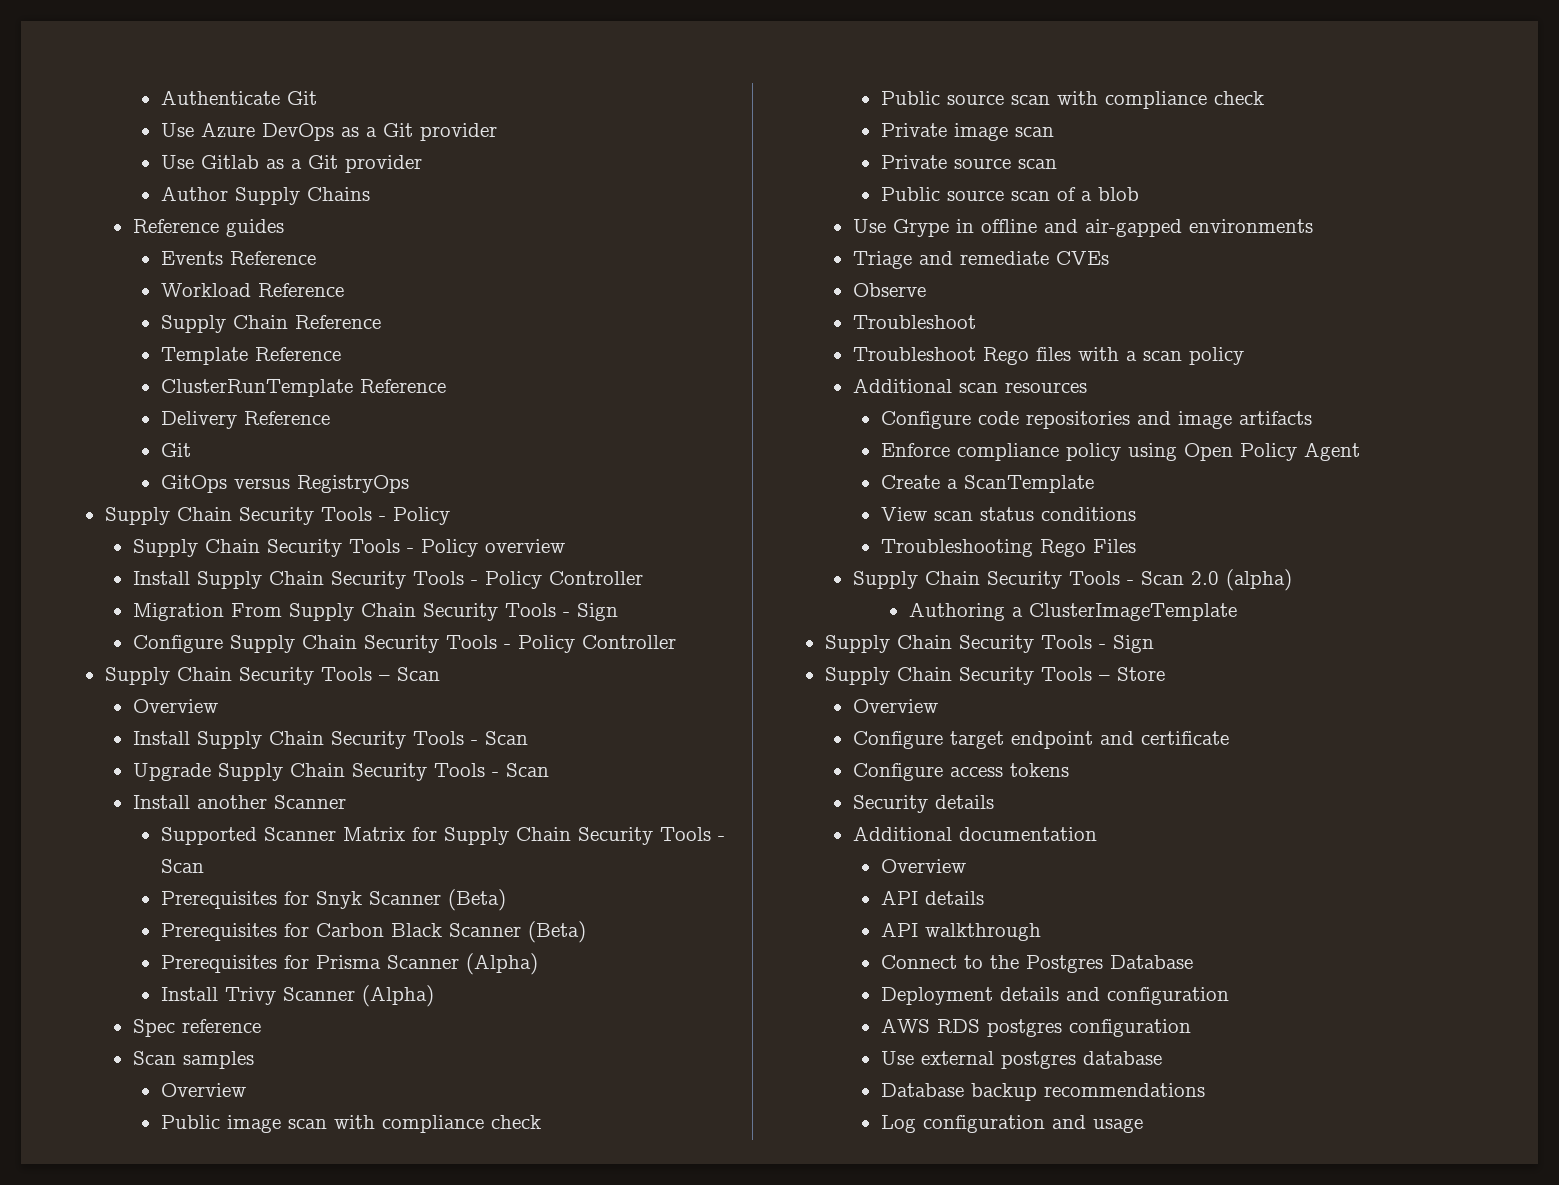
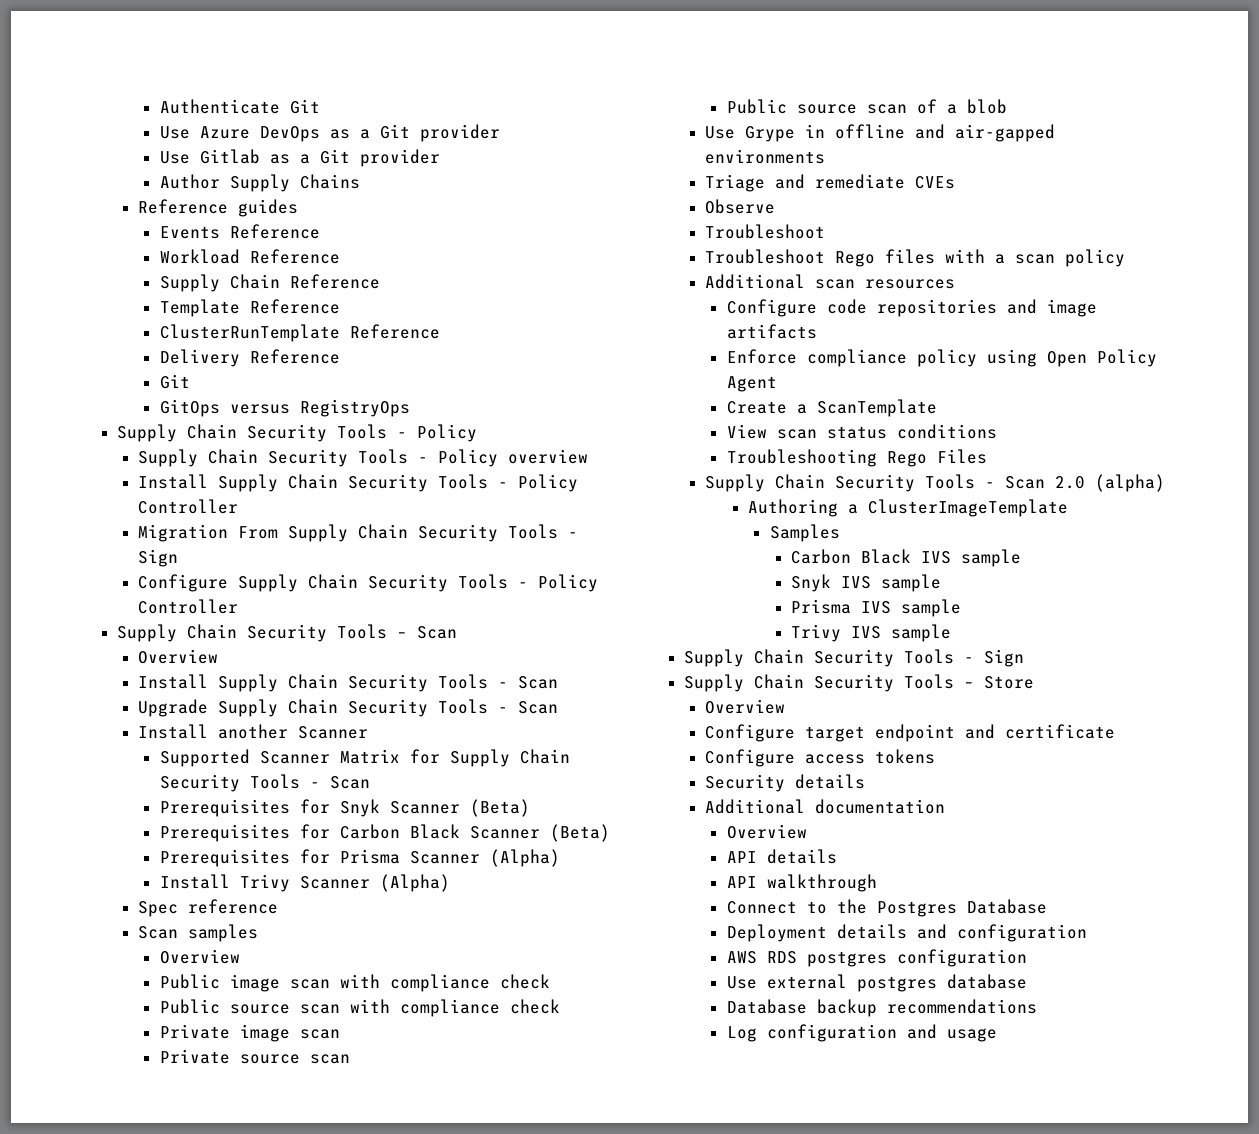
(1237, 612) none -> [769,524,840,542] [790,549,1021,567] [790,574,941,592] [790,599,961,617] [790,624,951,642] // Samples // Carbon Black IVS sample // Snyk IVS sample // Prisma IVS sample // Trivy IVS sample

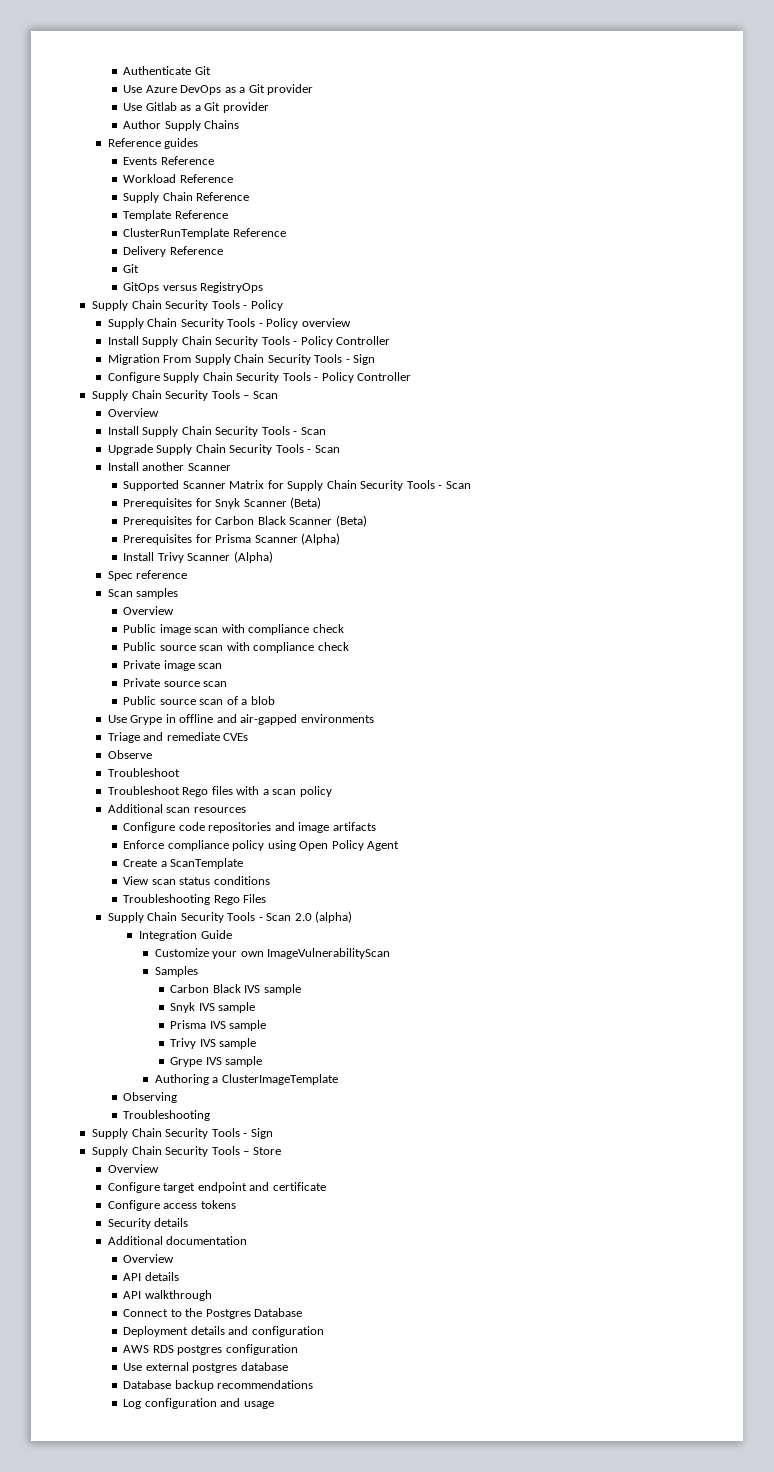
[748,499,1069,517] Authoring a ClusterImageTemplate -> [139,930,232,941] [154,948,391,959] Integration Guide // Customize your own ImageVulnerabilityScan
(951, 633) none -> [170,1056,263,1067] [154,1074,338,1085] [123,1092,178,1103] [123,1110,211,1121] // Grype IVS sample // Authoring a ClusterImageTemplate // Observing // Troubleshooting

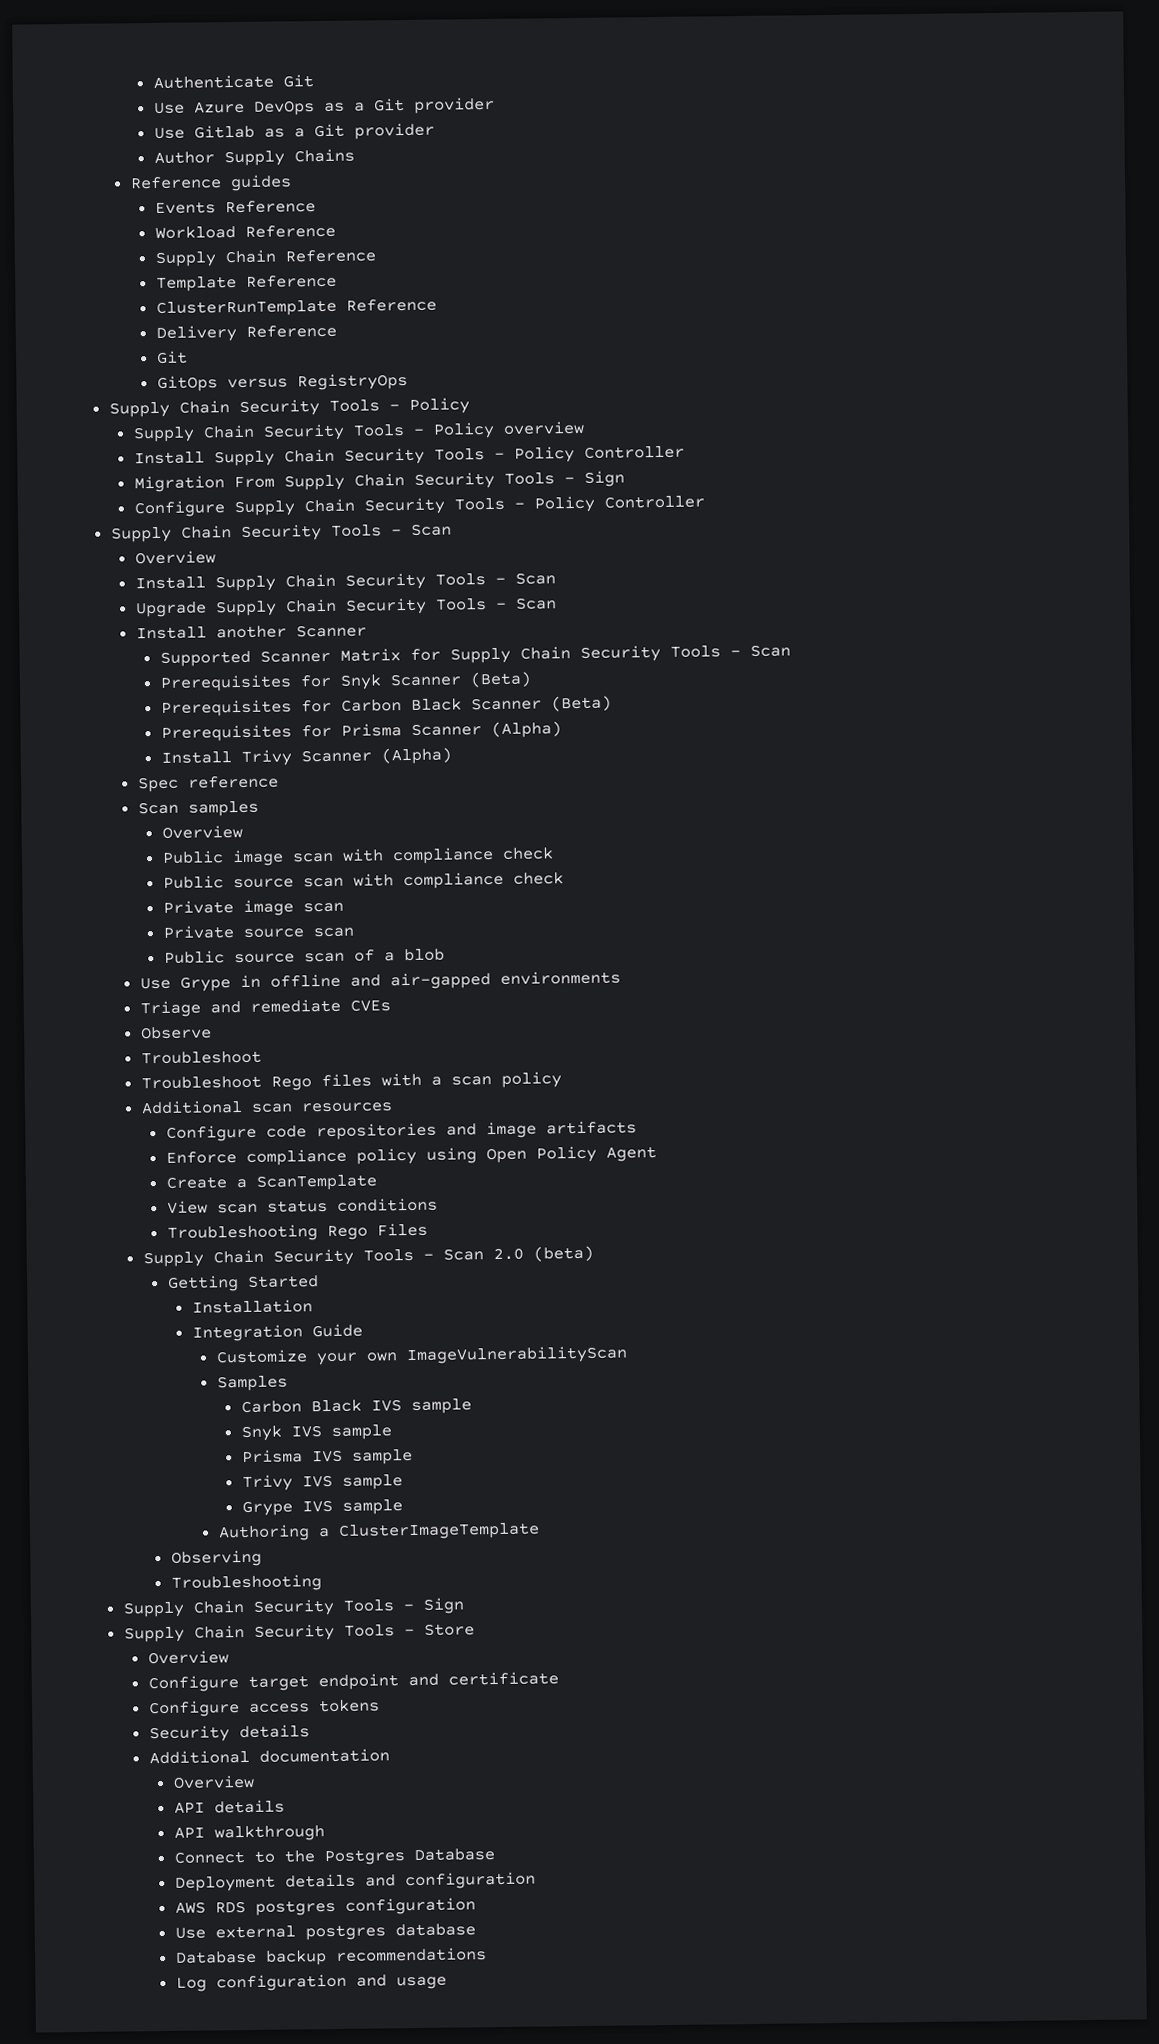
[315,911,353,923] (alpha) -> [532,1245,594,1262] [166,1275,319,1292] [191,1299,313,1314] (beta) // Getting Started // Installation

